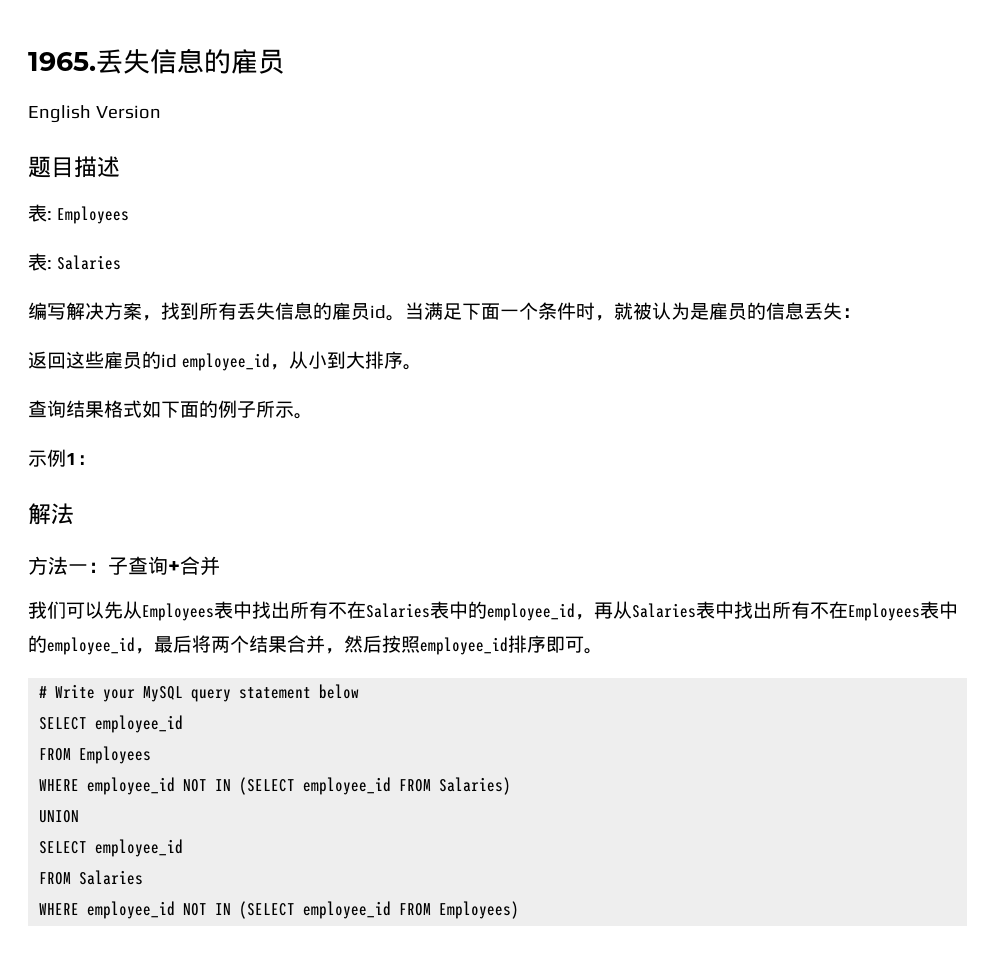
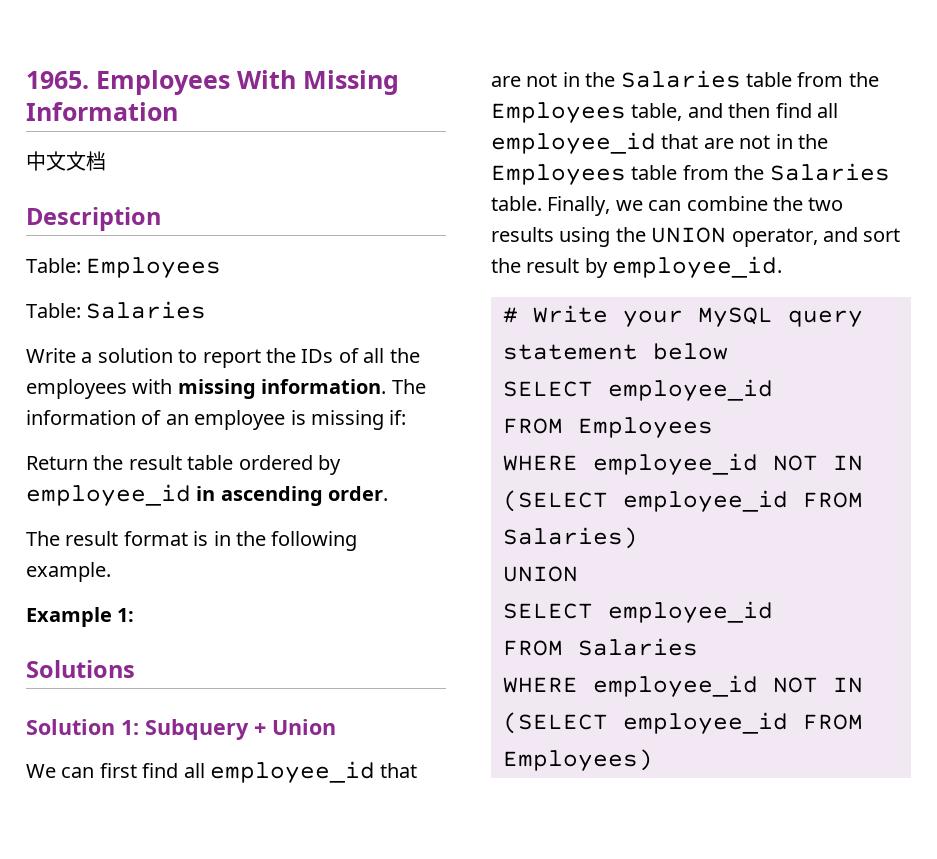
[96,48,285,74] [28,105,161,123] [28,156,120,178] [28,204,129,224] [28,253,121,271] [28,302,861,321] [28,351,422,371] [28,400,313,419] [28,449,96,467] [28,503,74,525] [28,556,220,576] [28,601,958,621] [28,635,603,655] 丢失信息的雇员 // English Version // 题目描述 // 表: Employees // 表: Salaries // 编写解决方案，找到所有丢失信息的雇员id。当满足下面一个条件时，就被认为是雇员的信息丢失： // 返回这些雇员的id employee_id，从小到大排序。 // 查询结果格式如下面的例子所示。 // 示例1： // 解法 // 方法一：子查询+合并 // 我们可以先从Employees表中找出所有不在Salaries表中的employee_id，再从Salaries表中找出所有不在Employees表中的employee_id，最后将两个结果合并，然后按照employee_id排序即可。 -> [96,70,399,95] [26,102,178,121] [26,151,106,171] [26,207,161,231] [26,257,222,278] [26,301,207,319] [26,348,420,368] [26,379,426,399] [26,410,407,430] [26,455,341,475] [26,484,389,506] [26,531,358,551] [26,562,111,582] [26,607,135,627] [26,660,135,678] [26,719,336,740] [26,761,418,783] [491,70,879,88] [491,102,838,123] [491,132,828,154] [491,163,890,185] [491,196,844,216] [491,227,901,247] [491,256,783,278] Employees With Missing Information // 中文文档 // Description // Table: Employees // Table: Salaries // Write a solution to report the IDs of all the employees with missing information. The information of an employee is missing if: // Return the result table ordered by employee_id in ascending order. // The result format is in the following example. // Example 1: // Solutions // Solution 1: Subquery + Union // We can first find all employee_id that are not in the Salaries table from the Employees table, and then find all employee_id that are not in the Employees table from the Salaries table. Finally, we can combine the two results using the UNION operator, and sort the result by employee_id.

